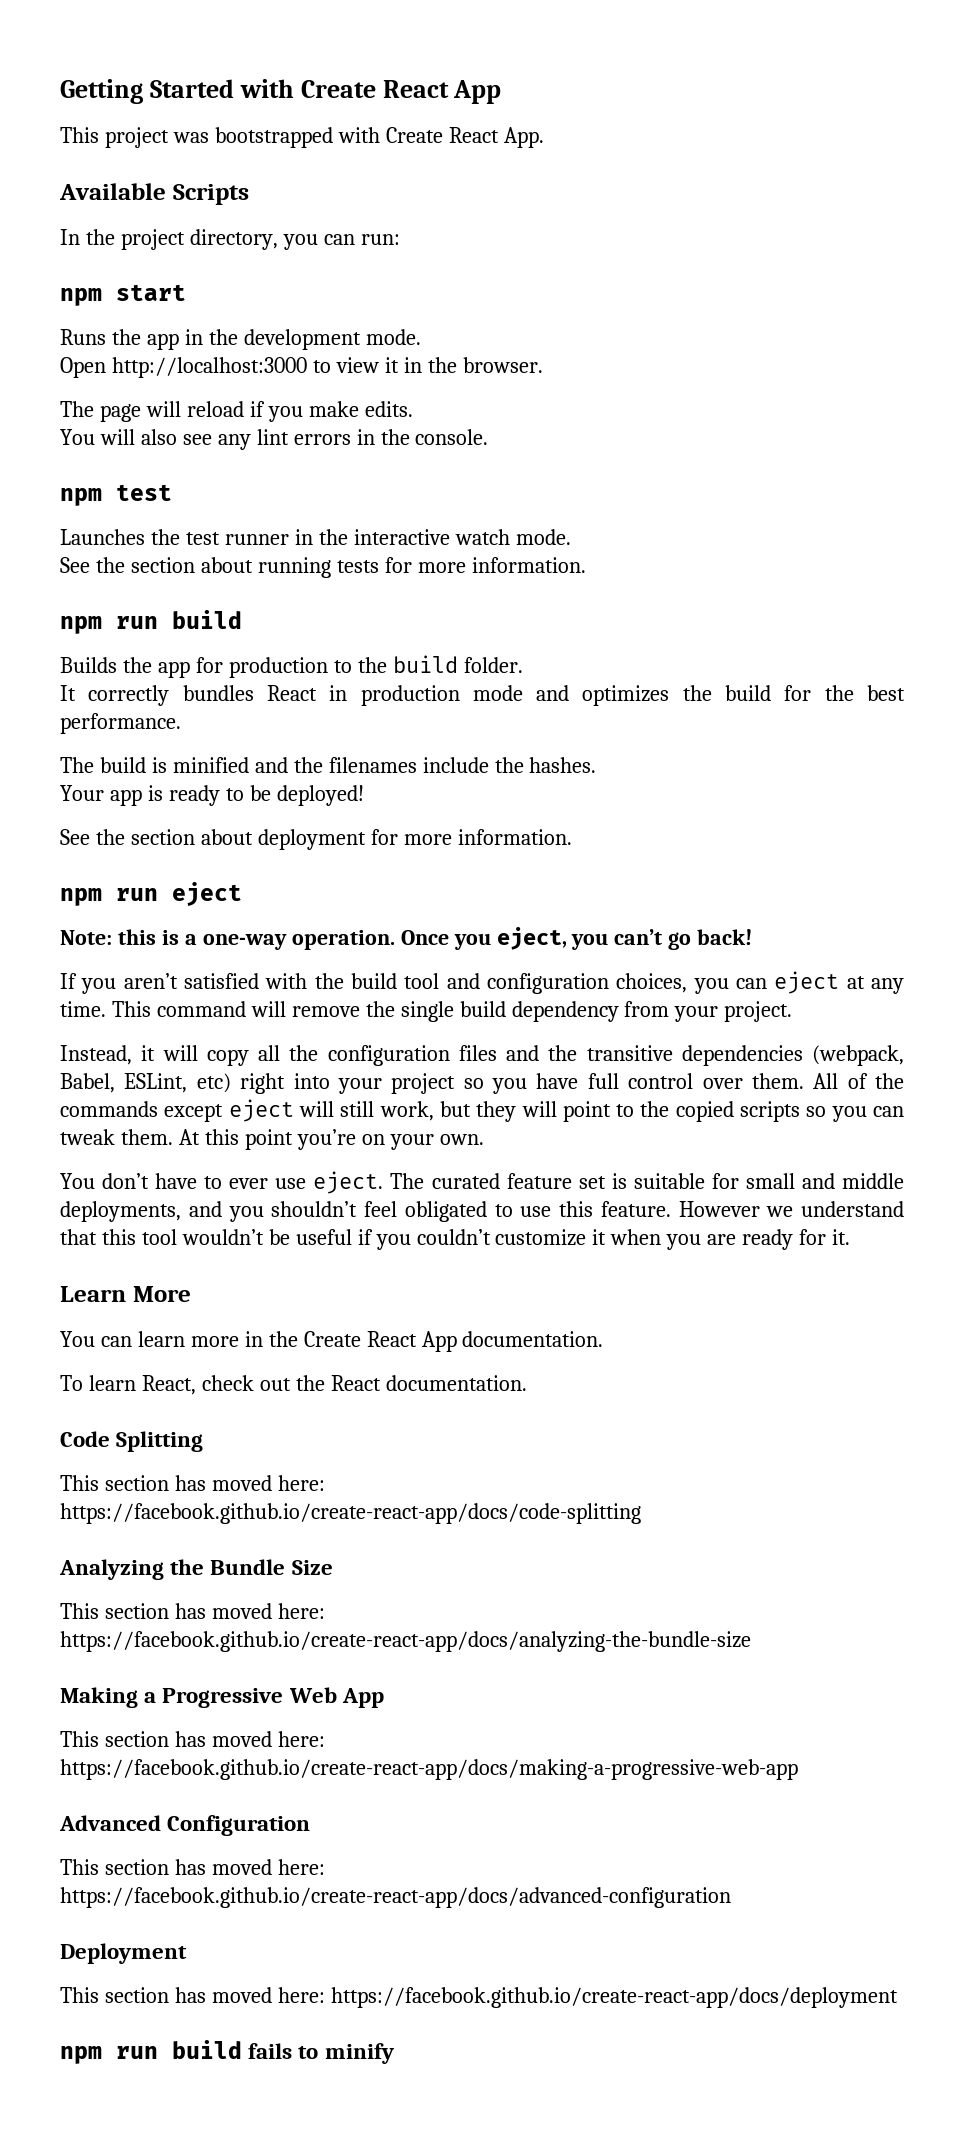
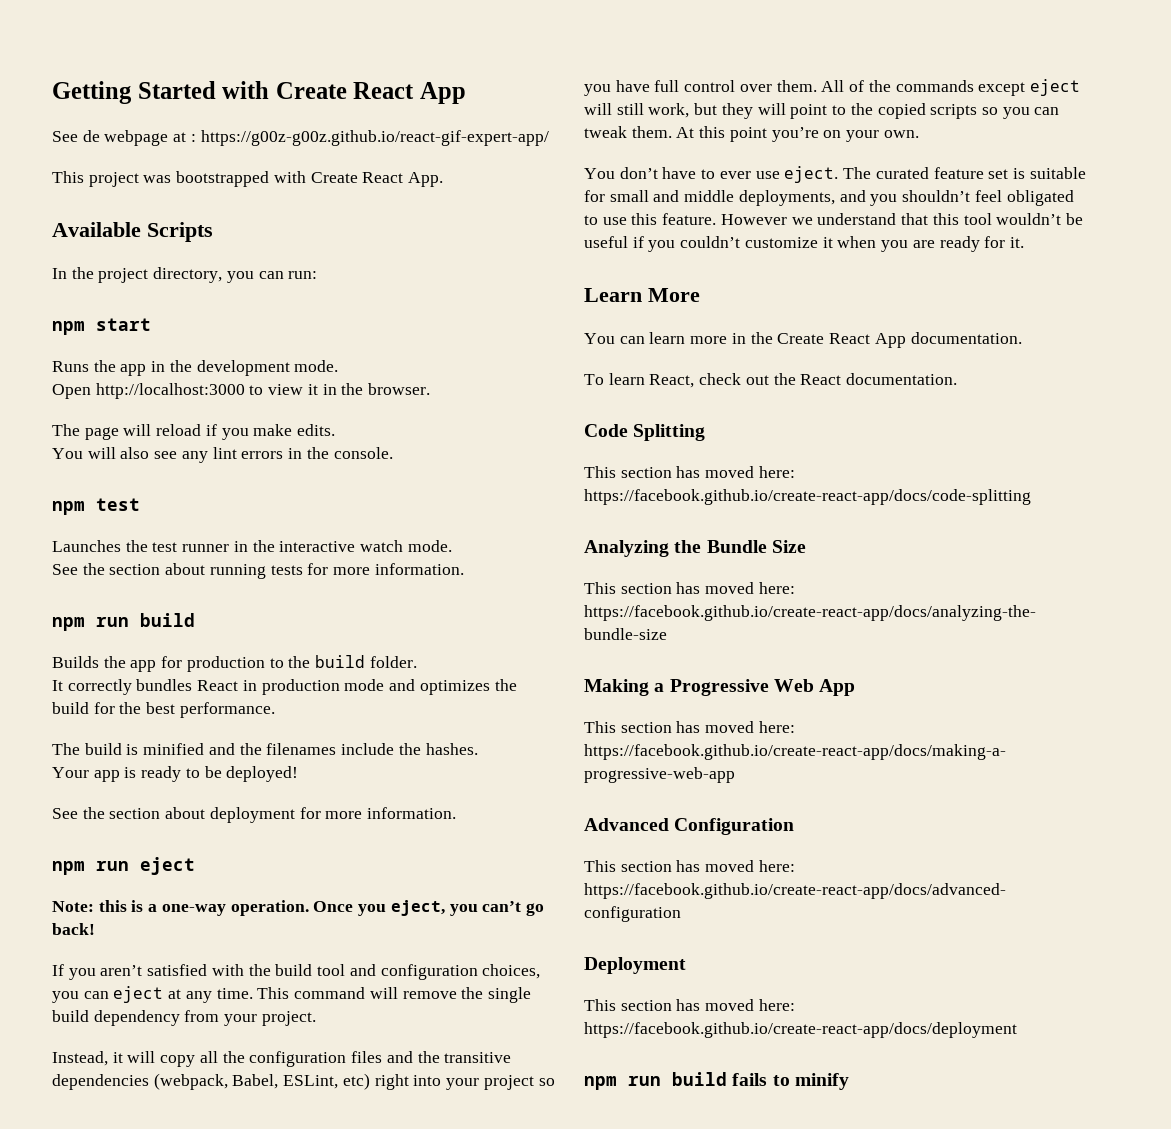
(502, 92) none -> [52,130,549,146] // See de webpage at : https://g00z-g00z.github.io/react-gif-expert-app/

